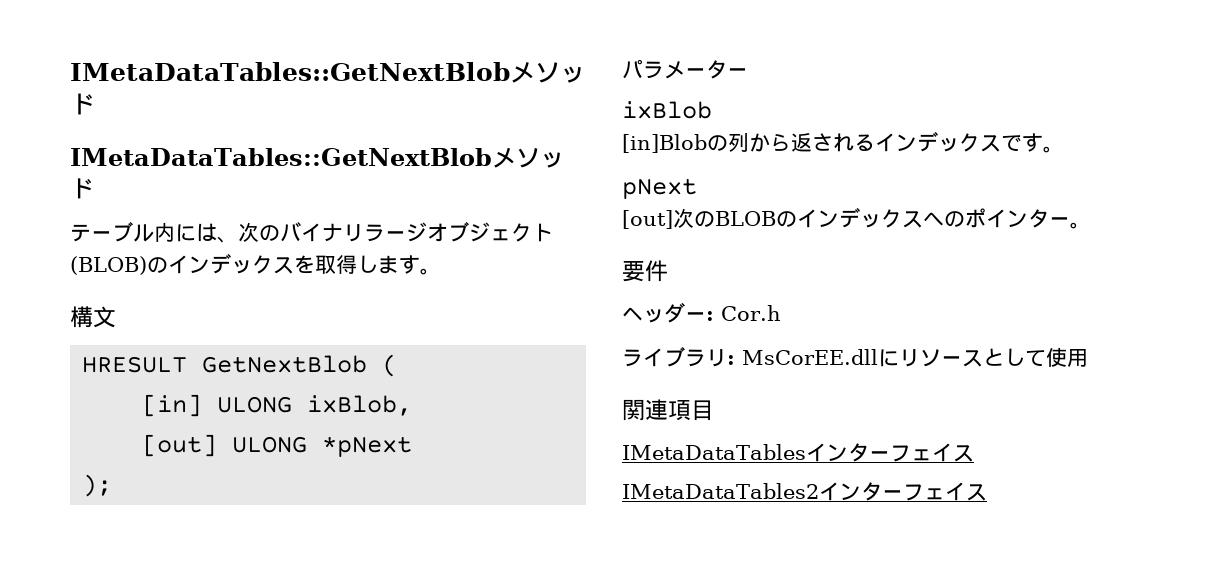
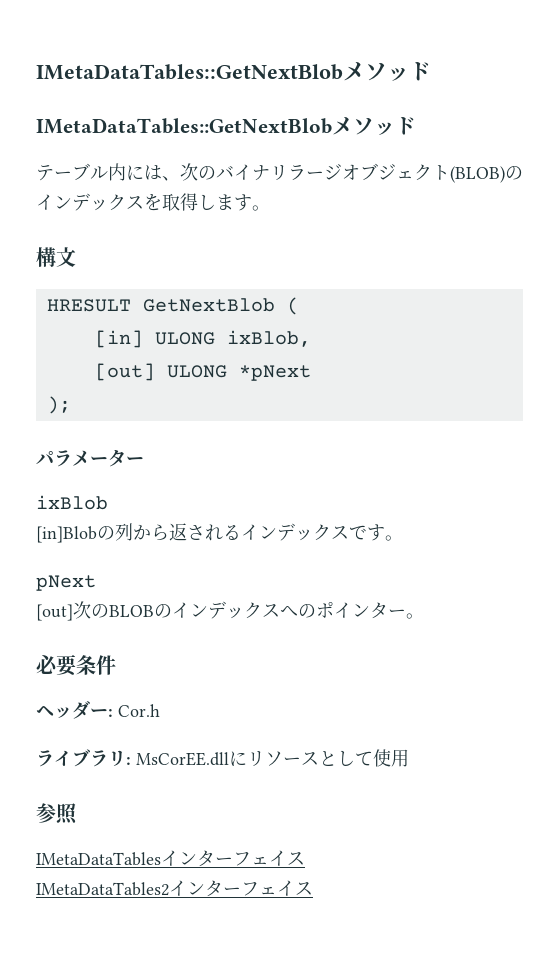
[622,261,645,282] 要 -> [36,655,96,676] 必要条
[622,399,714,421] 関連項目 -> [36,803,78,825] 参照

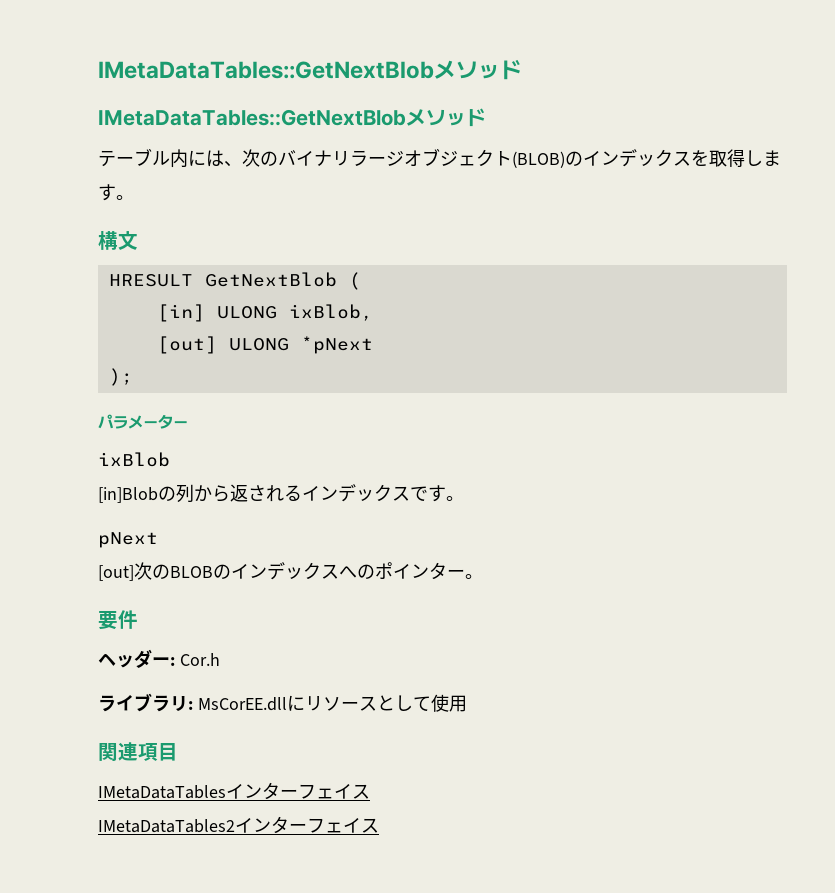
[36,655,96,676] 必要条 -> [98,610,118,630] 要
[36,803,78,825] 参照 -> [98,742,178,761] 関連項目

